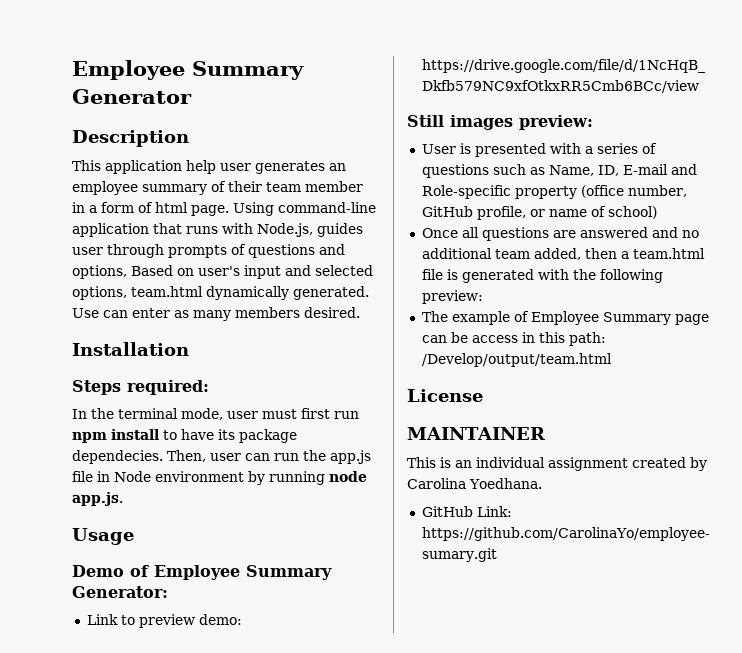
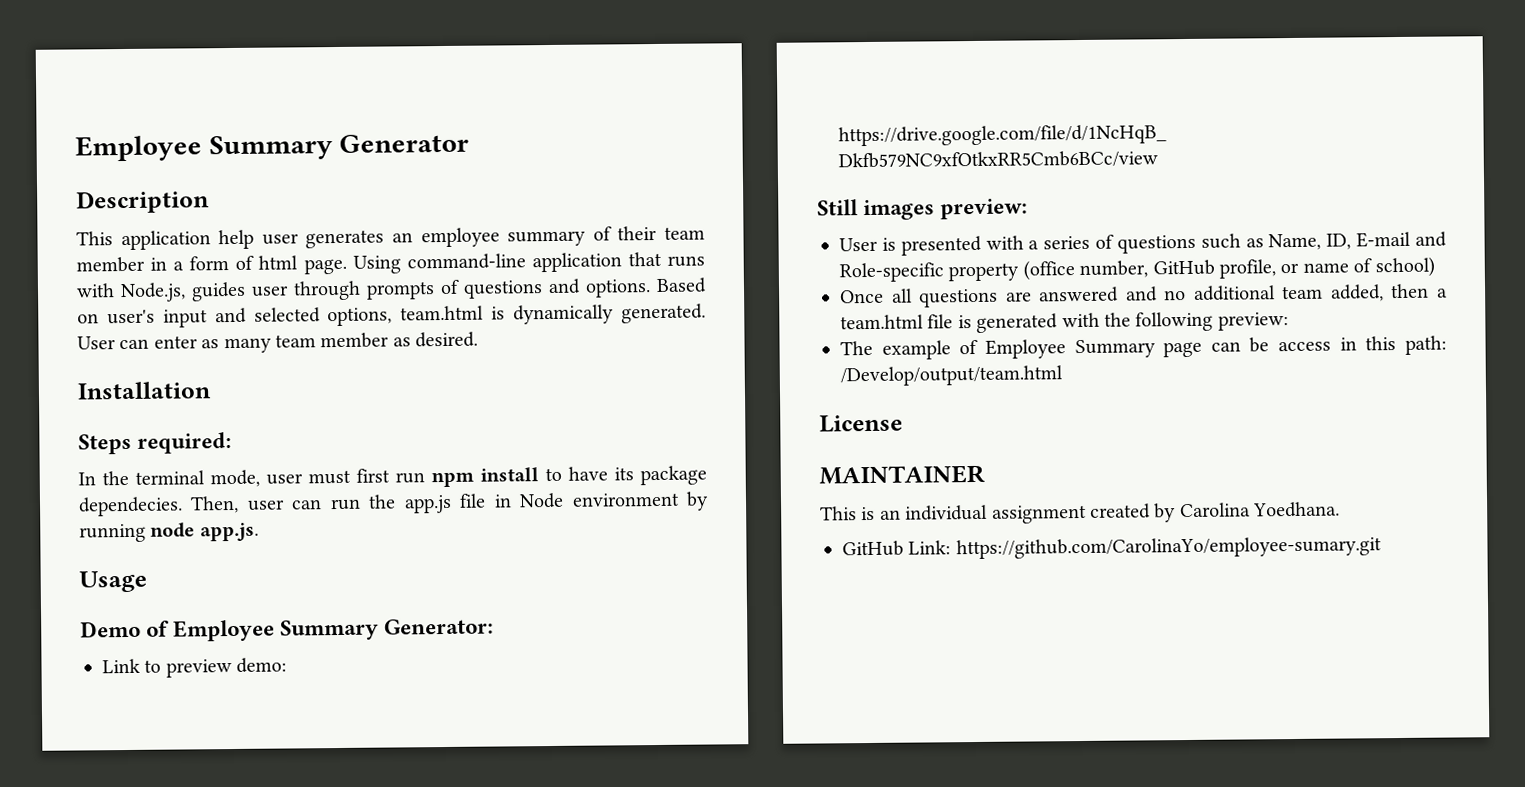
[72,265,127,279] options, -> [585,279,651,298] options.
(203, 291) none -> [491,306,506,320] is
[72,308,99,318] Use -> [77,336,116,350] User
[235,307,300,318] members -> [275,332,411,349] team member as

